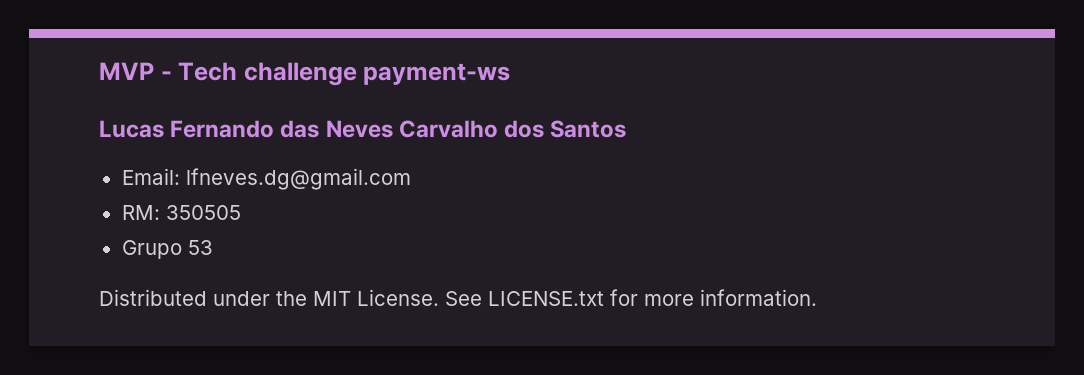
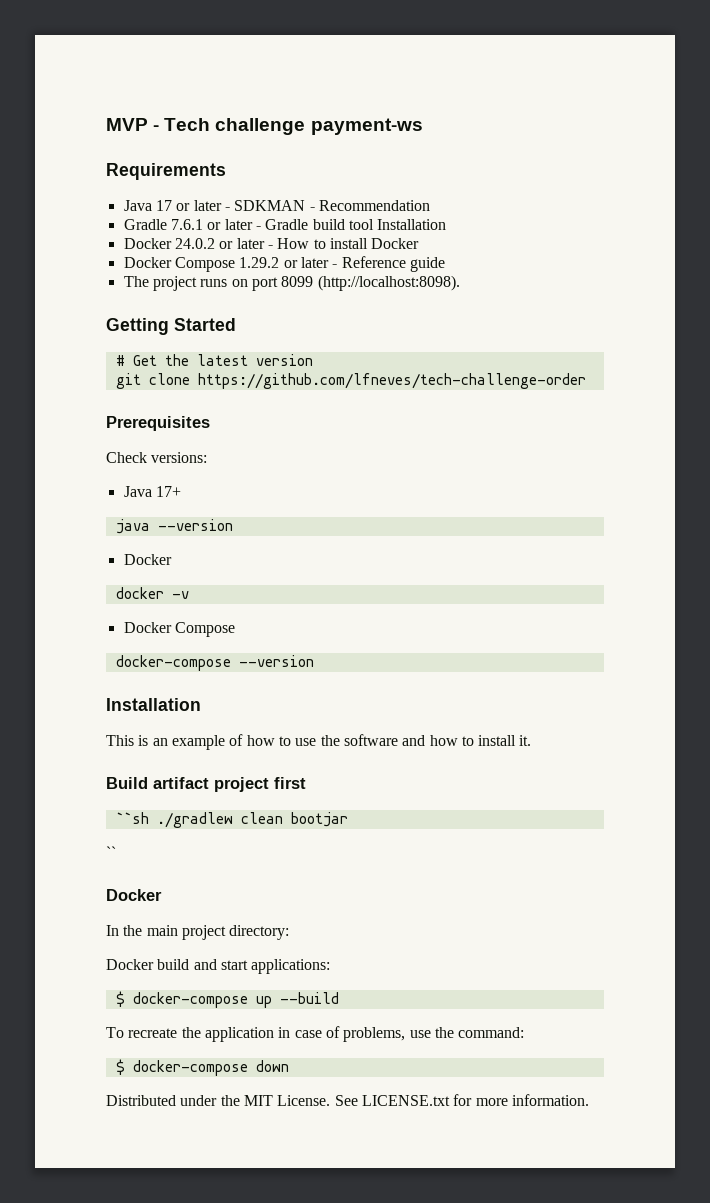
[99,120,627,138] [121,168,411,190] [121,205,241,220] [121,240,213,259] Lucas Fernando das Neves Carvalho dos Santos // Email: lfneves.dg@gmail.com // RM: 350505 // Grupo 53 -> [106,163,226,180] [123,200,430,211] [123,219,447,230] [123,238,420,249] [123,256,445,272] [123,275,460,291] [106,318,236,335] [115,354,313,366] [115,373,586,389] [106,416,210,431] [106,452,208,463] [123,486,181,497] [115,519,233,534] [123,554,172,565] [115,587,189,599] [123,622,235,637] [115,655,314,671] [106,698,201,711] [106,734,532,750] [106,777,306,792] [115,812,348,828] [106,846,116,858] [106,889,162,901] [106,925,290,940] [106,959,331,974] [115,991,339,1008] [106,1026,525,1042] [115,1059,289,1076] Requirements // Java 17 or later - SDKMAN - Recommendation // Gradle 7.6.1 or later - Gradle build tool Installation // Docker 24.0.2 or later - How to install Docker // Docker Compose 1.29.2 or later - Reference guide // The project runs on port 8099 (http://localhost:8098). // Getting Started // # Get the latest version // git clone https://github.com/lfneves/tech-challenge-order // Prerequisites // Check versions: // Java 17+ // java --version // Docker // docker -v // Docker Compose // docker-compose --version // Installation // This is an example of how to use the software and how to install it. // Build artifact project first // ``sh ./gradlew clean bootjar // `` // Docker // In the main project directory: // Docker build and start applications: // $ docker-compose up --build // To recreate the application in case of problems, use the command: // $ docker-compose down

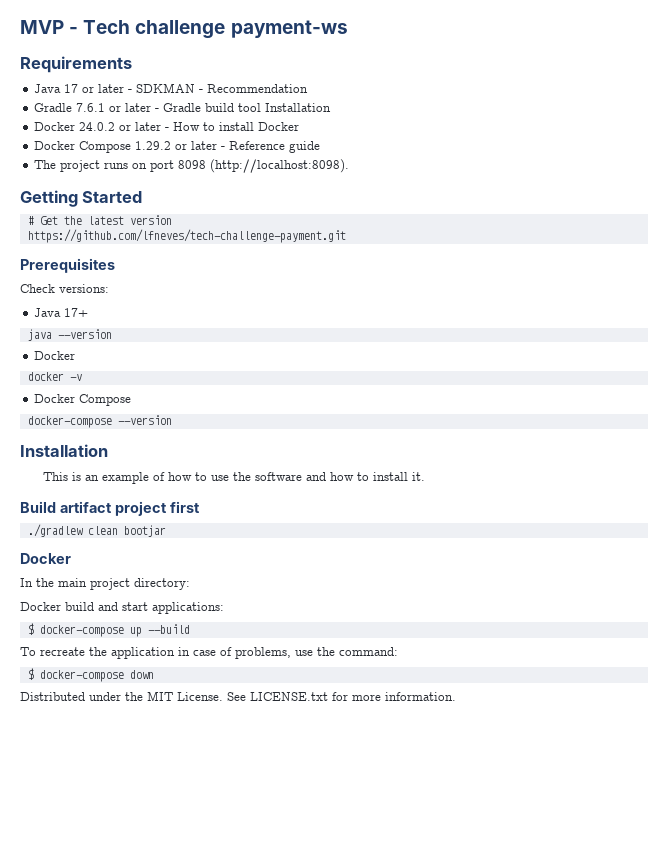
[281,276,314,287] 8099 -> [178,160,207,169] 8098
[115,373,586,389] git clone https://github.com/lfneves/tech-challenge-order -> [27,229,346,243] https://github.com/lfneves/tech-challenge-payment.git
[115,812,149,824] ``sh -> (200, 507) none
[106,846,116,858] // `` -> (166, 531) none

